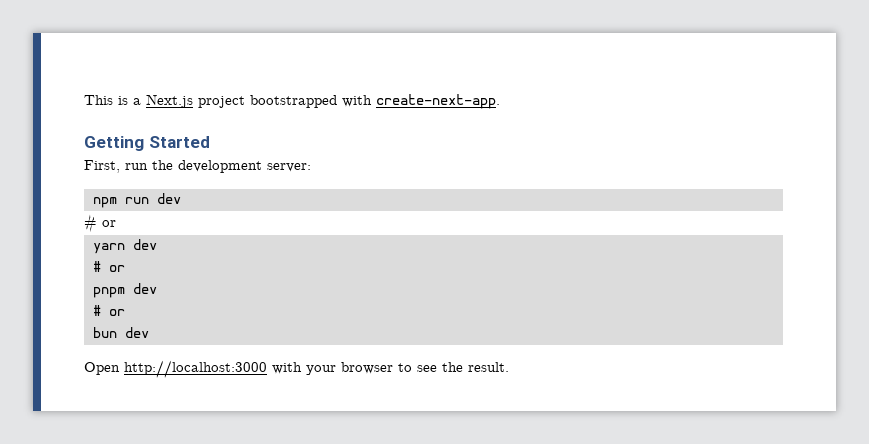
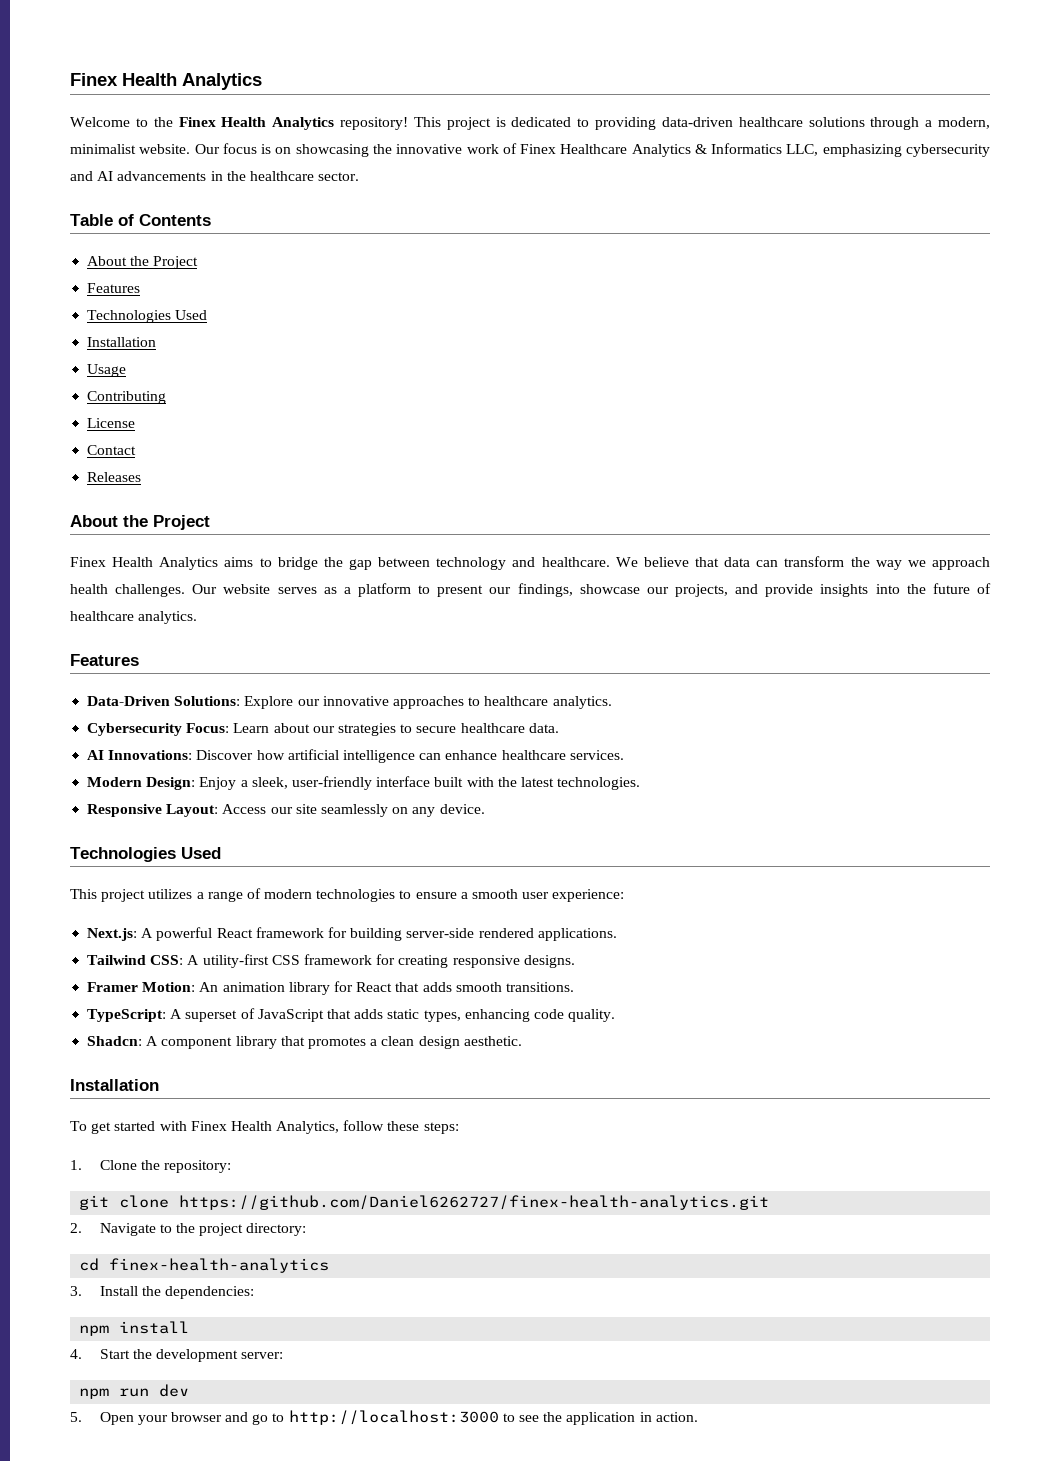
[84,94,500,109] [84,136,210,151] [84,160,148,173] This is a Next.js project bootstrapped with create-next-app. // Getting Started // First, run -> [70,73,262,90] [70,117,991,130] [70,143,991,157] [70,171,360,181] [70,214,211,226] [87,256,199,269] [87,283,141,293] [87,310,208,323] [87,337,157,347] [87,364,127,377] [87,391,167,404] [87,418,136,428] [87,445,137,455] [87,472,142,482] [70,515,210,530] [70,556,990,570] [70,583,991,597] [70,611,198,624] [70,654,139,666] [87,696,612,709] [87,723,559,736] [87,749,624,763] [87,776,641,790] [87,804,485,817] [70,847,221,862] [70,888,625,902] [87,927,617,941] [87,954,575,968] [87,981,574,995] [87,1008,616,1022] [87,1036,522,1049] [70,1079,159,1091] [70,1120,459,1134] [70,1160,231,1173] [79,1195,770,1210] [70,1223,307,1236] [79,1258,330,1273] [70,1286,254,1299] [79,1321,190,1336] [70,1349,130,1359] Finex Health Analytics // Welcome to the Finex Health Analytics repository! This project is dedicated to providing data-driven healthcare solutions through a modern, minimalist website. Our focus is on showcasing the innovative work of Finex Healthcare Analytics & Informatics LLC, emphasizing cybersecurity and AI advancements in the healthcare sector. // Table of Contents // About the Project // Features // Technologies Used // Installation // Usage // Contributing // License // Contact // Releases // About the Project // Finex Health Analytics aims to bridge the gap between technology and healthcare. We believe that data can transform the way we approach health challenges. Our website serves as a platform to present our findings, showcase our projects, and provide insights into the future of healthcare analytics. // Features // Data-Driven Solutions: Explore our innovative approaches to healthcare analytics. // Cybersecurity Focus: Learn about our strategies to secure healthcare data. // AI Innovations: Discover how artificial intelligence can enhance healthcare services. // Modern Design: Enjoy a sleek, user-friendly interface built with the latest technologies. // Responsive Layout: Access our site seamlessly on any device. // Technologies Used // This project utilizes a range of modern technologies to ensure a smooth user experience: // Next.js: A powerful React framework for building server-side rendered applications. // Tailwind CSS: A utility-first CSS framework for creating responsive designs. // Framer Motion: An animation library for React that adds smooth transitions. // TypeScript: A superset of JavaScript that adds static types, enhancing code quality. // Shadcn: A component library that promotes a clean design aesthetic. // Installation // To get started with Finex Health Analytics, follow these steps: // 1. Clone the repository: // git clone https://github.com/Daniel6262727/finex-health-analytics.git // 2. Navigate to the project directory: // cd finex-health-analytics // 3. Install the dependencies: // npm install // 4. Start
[84,214,116,233] [93,239,157,254] [93,261,125,272] [93,283,157,298] [93,305,125,316] [93,327,149,338] [84,360,509,378] # or // yarn dev // # or // pnpm dev // # or // bun dev // Open http://localhost:3000 with your browser to see the result. -> [70,1410,698,1425] 5. Open your browser and go to http://localhost:3000 to see the application in action.

